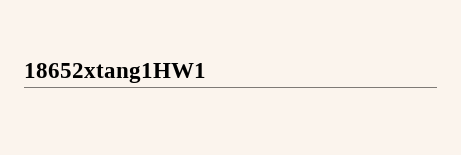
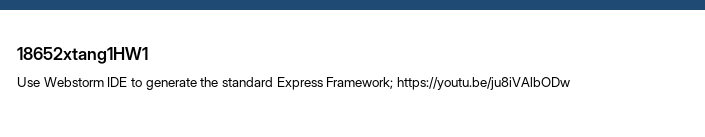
(206, 73) none -> [17,77,570,90] // Use Webstorm IDE to generate the standard Express Framework; https://youtu.be/ju8iVAlbODw

